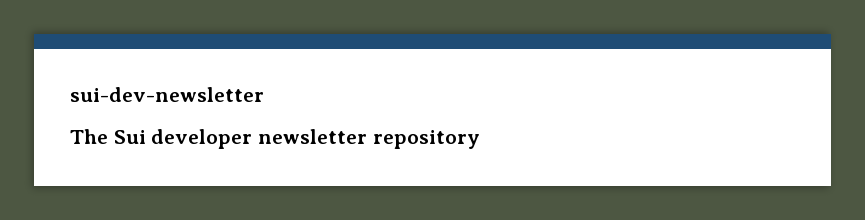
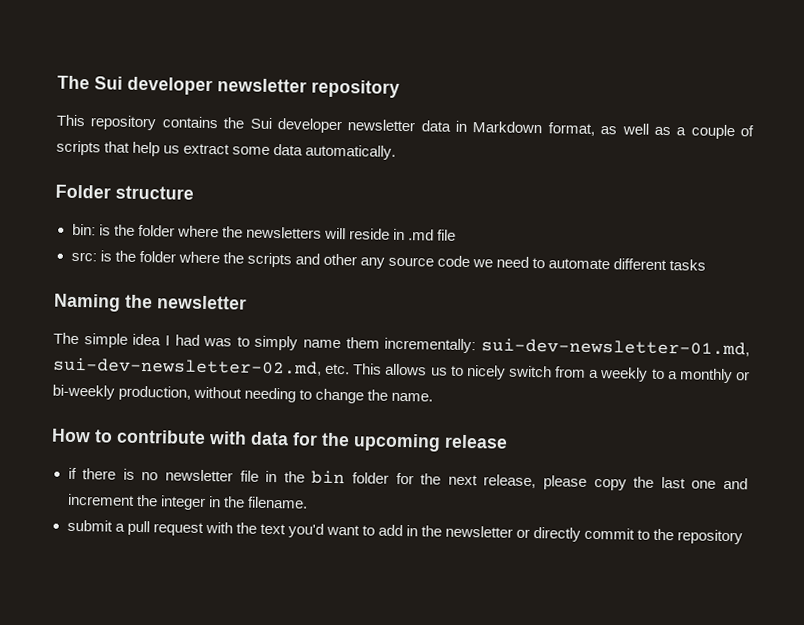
[70,87,264,102] sui-dev-newsletter // -> (57, 82) none
(480, 139) none -> [56,114,754,140] [56,140,397,160] [55,184,194,200] [71,223,457,241] [70,250,707,271] [53,293,247,312] [53,332,750,357] [53,357,750,384] [52,384,434,404] [51,428,508,452] [67,467,749,491] [67,493,308,510] [66,519,744,545] // This repository contains the Sui developer newsletter data in Markdown format, as well as a couple of scripts that help us extract some data automatically. // Folder structure // bin: is the folder where the newsletters will reside in .md file // src: is the folder where the scripts and other any source code we need to automate different tasks // Naming the newsletter // The simple idea I had was to simply name them incrementally: sui-dev-newsletter-01.md, sui-dev-newsletter-02.md, etc. This allows us to nicely switch from a weekly to a monthly or bi-weekly production, without needing to change the name. // How to contribute with data for the upcoming release // if there is no newsletter file in the bin folder for the next release, please copy the last one and increment the integer in the filename. // submit a pull request with the text you'd want to add in the newsletter or directly commit to the repository

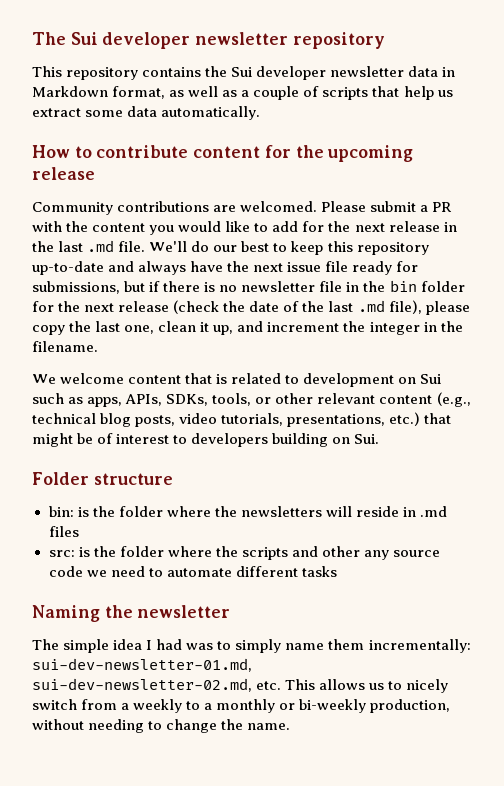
(397, 152) none -> [32,145,414,162] [32,167,95,180] [32,201,453,215] [32,221,457,235] [32,240,429,255] [32,261,419,275] [32,280,465,294] [32,300,470,315] [32,321,463,335] [32,341,98,352] [32,373,442,387] [32,392,471,407] [32,412,452,427] [32,433,380,447] // How to contribute content for the upcoming release // Community contributions are welcomed. Please submit a PR with the content you would like to add for the next release in the last .md file. We'll do our best to keep this repository up-to-date and always have the next issue file ready for submissions, but if there is no newsletter file in the bin folder for the next release (check the date of the last .md file), please copy the last one, clean it up, and increment the integer in the filename. // We welcome content that is related to development on Sui such as apps, APIs, SDKs, tools, or other relevant content (e.g., technical blog posts, video tutorials, presentations, etc.) that might be of interest to developers building on Sui.
[437,229,457,241] file -> [48,526,79,537] files
[51,428,508,452] [67,467,749,491] [67,493,308,510] [66,519,744,545] // How to contribute with data for the upcoming release // if there is no newsletter file in the bin folder for the next release, please copy the last one and increment the integer in the filename. // submit a pull request with the text you'd want to add in the newsletter or directly commit to the repository -> (291, 726) none

